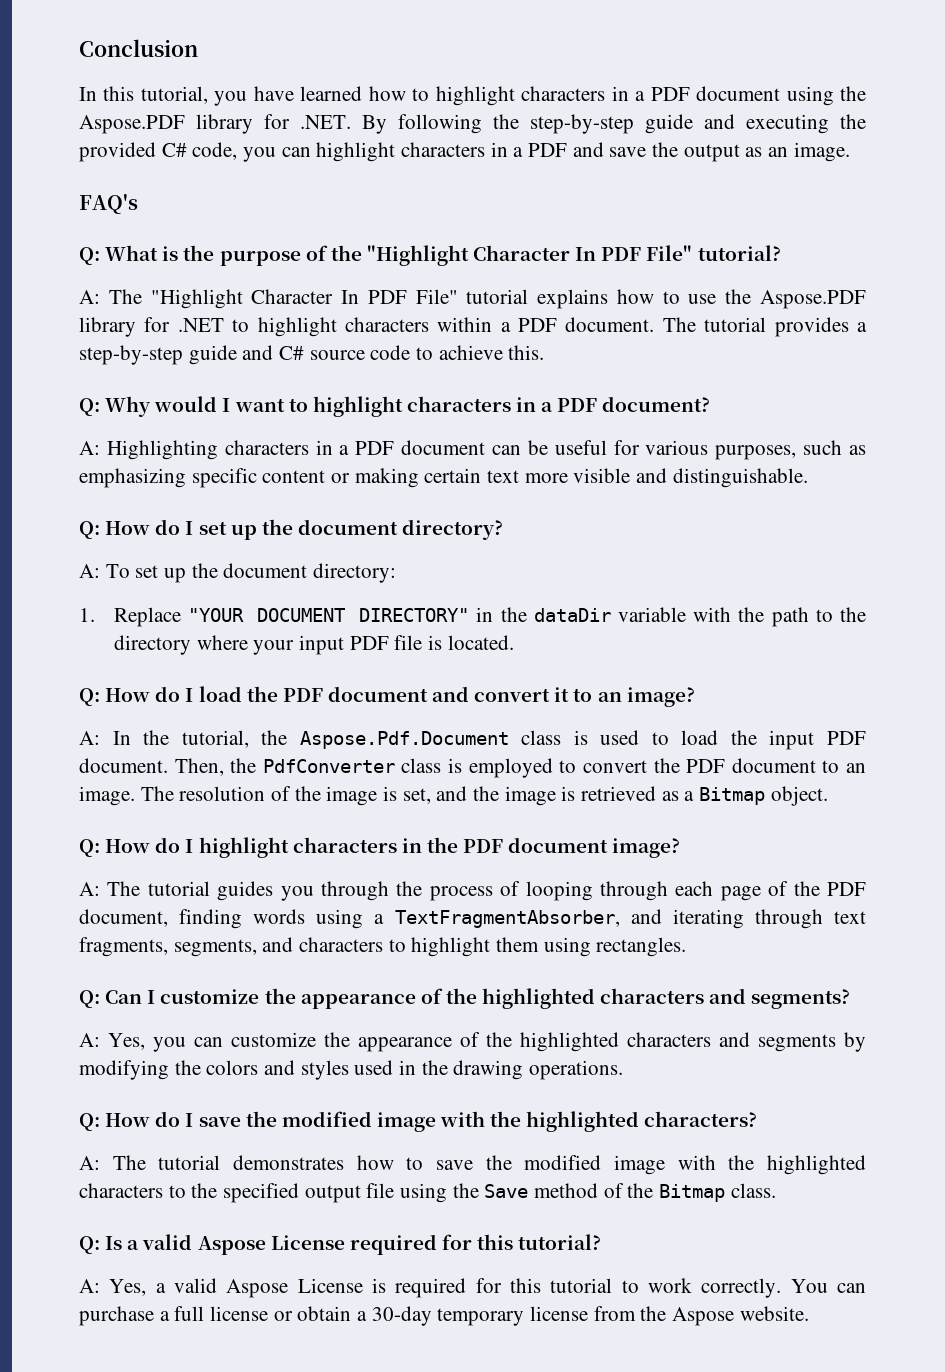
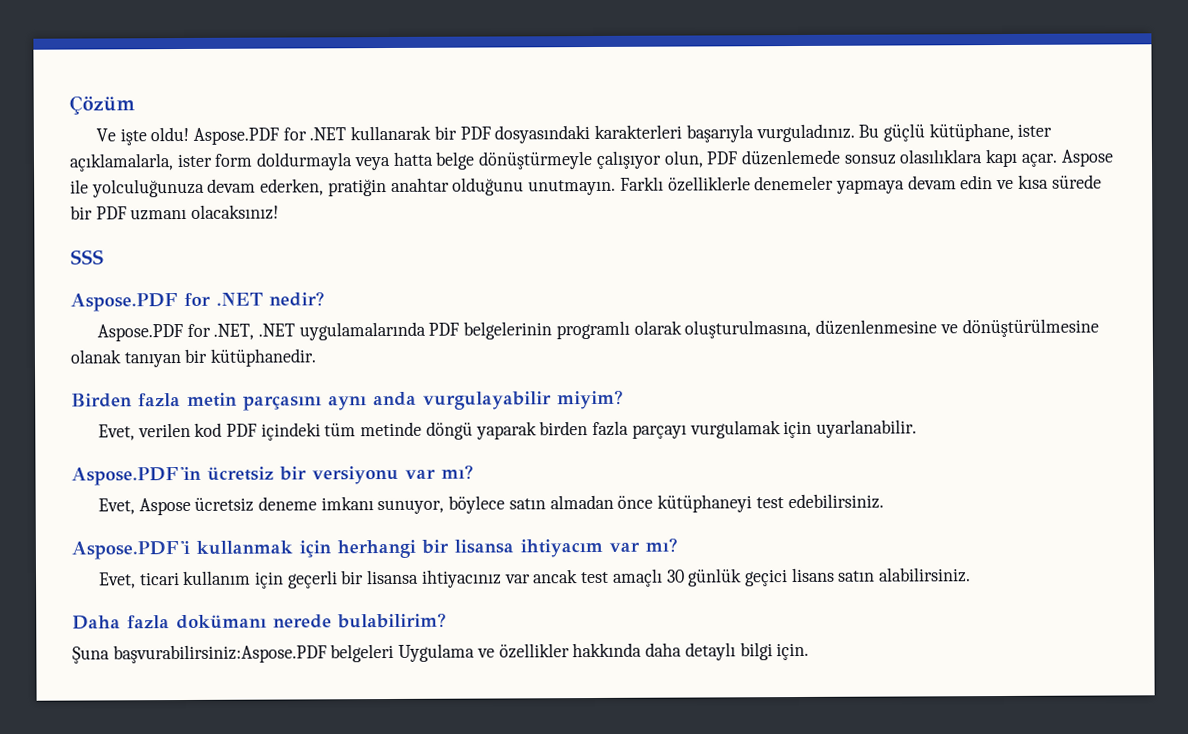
[79,39,198,57] [79,86,867,106] [79,114,866,134] [79,142,850,162] [79,193,138,214] [79,245,781,266] [79,289,866,309] [79,317,867,337] [79,345,545,365] [79,396,711,417] [79,440,866,460] [79,468,808,488] [79,519,504,540] [79,563,397,583] [79,607,866,627] [114,635,514,655] [79,686,695,707] [79,730,866,750] [79,758,866,778] [79,786,828,806] [79,837,681,858] [79,881,866,901] [79,909,866,929] [79,937,687,957] [79,988,851,1009] [79,1032,866,1052] [79,1060,624,1080] [79,1111,758,1132] [79,1155,866,1175] [79,1183,776,1203] [79,1234,602,1255] [79,1278,867,1298] [79,1306,809,1326] Conclusion // In this tutorial, you have learned how to highlight characters in a PDF document using the Aspose.PDF library for .NET. By following the step-by-step guide and executing the provided C# code, you can highlight characters in a PDF and save the output as an image. // FAQ's // Q: What is the purpose of the "Highlight Character In PDF File" tutorial? // A: The "Highlight Character In PDF File" tutorial explains how to use the Aspose.PDF library for .NET to highlight characters within a PDF document. The tutorial provides a step-by-step guide and C# source code to achieve this. // Q: Why would I want to highlight characters in a PDF document? // A: Highlighting characters in a PDF document can be useful for various purposes, such as emphasizing specific content or making certain text more visible and distinguishable. // Q: How do I set up the document directory? // A: To set up the document directory: // 1. Replace "YOUR DOCUMENT DIRECTORY" in the dataDir variable with the path to the directory where your input PDF file is located. // Q: How do I load the PDF document and convert it to an image? // A: In the tutorial, the Aspose.Pdf.Document class is used to load the input PDF document. Then, the PdfConverter class is employed to convert the PDF document to an image. The resolution of the image is set, and the image is retrieved as a Bitmap object. // Q: How do I highlight characters in the PDF document image? // A: The tutorial guides you through the process of looping through each page of the PDF document, finding words using a TextFragmentAbsorber, and iterating through text fragments, segments, and characters to highlight them using rectangles. // Q: Can I customize the appearance of the highlighted characters and segments? // A: Yes, you can customize the appearance of the highlighted characters and segments by modifying the colors and styles used in the drawing operations. // Q: How do I save the modified image with the highlighted characters? // A: The tutorial demonstrates how to save the modified image with the highlighted characters to the specified output file using the Save method of the Bitmap class. // Q: Is a valid Aspose License required for this tutorial? // A: Yes, a valid Aspose License is required for this tutorial to work correctly. You can purchase a full license or obtain a 30-day temporary license from the Aspose website. -> [69,95,135,115] [95,122,1053,146] [69,148,1114,172] [70,174,1102,198] [70,204,280,221] [70,249,104,265] [70,291,325,312] [96,318,1099,342] [70,348,317,368] [71,389,624,411] [97,419,917,441] [71,464,474,486] [97,493,884,516] [71,537,678,560] [97,567,972,589] [72,612,447,630] [72,642,810,664] Çözüm // Ve işte oldu! Aspose.PDF for .NET kullanarak bir PDF dosyasındaki karakterleri başarıyla vurguladınız. Bu güçlü kütüphane, ister açıklamalarla, ister form doldurmayla veya hatta belge dönüştürmeyle çalışıyor olun, PDF düzenlemede sonsuz olasılıklara kapı açar. Aspose ile yolculuğunuza devam ederken, pratiğin anahtar olduğunu unutmayın. Farklı özelliklerle denemeler yapmaya devam edin ve kısa sürede bir PDF uzmanı olacaksınız! // SSS // Aspose.PDF for .NET nedir? // Aspose.PDF for .NET, .NET uygulamalarında PDF belgelerinin programlı olarak oluşturulmasına, düzenlenmesine ve dönüştürülmesine olanak tanıyan bir kütüphanedir. // Birden fazla metin parçasını aynı anda vurgulayabilir miyim? // Evet, verilen kod PDF içindeki tüm metinde döngü yaparak birden fazla parçayı vurgulamak için uyarlanabilir. // Aspose.PDF'in ücretsiz bir versiyonu var mı? // Evet, Aspose ücretsiz deneme imkanı sunuyor, böylece satın almadan önce kütüphaneyi test edebilirsiniz. // Aspose.PDF'i kullanmak için herhangi bir lisansa ihtiyacım var mı? // Evet, ticari kullanım için geçerli bir lisansa ihtiyacınız var ancak test amaçlı 30 günlük geçici lisans satın alabilirsiniz. // Daha fazla dokümanı nerede bulabilirim? // Şuna başvurabilirsiniz:Aspose.PDF belgeleri Uygulama ve özellikler hakkında daha detaylı bilgi için.

